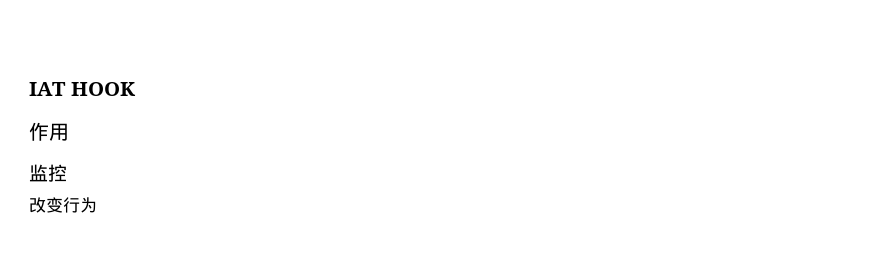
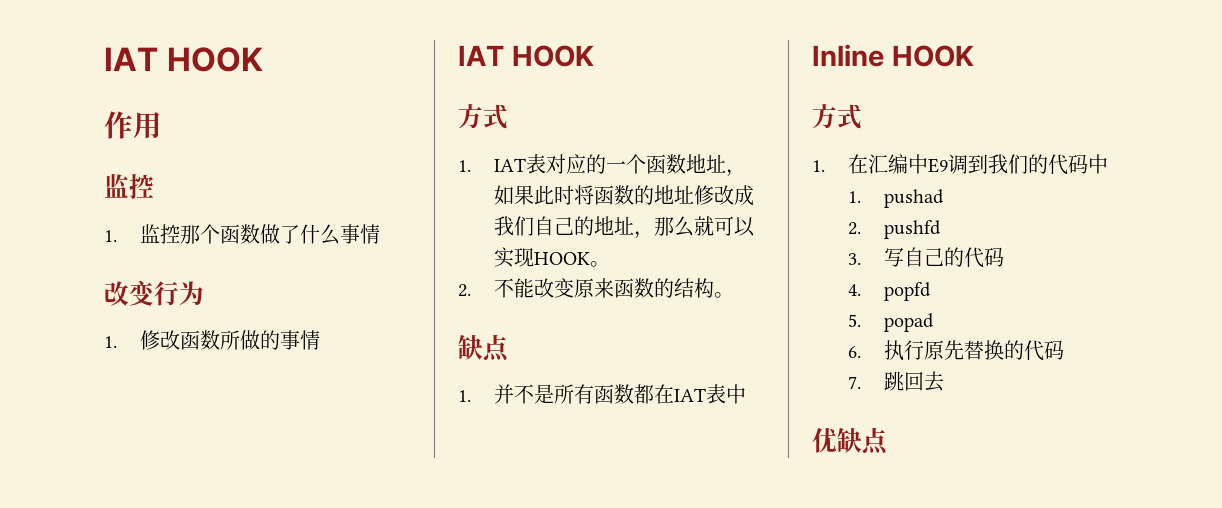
[29,197,97,213] 改变行为 -> [104,224,380,245] [104,280,204,306] [104,330,320,350] [458,45,594,67] [458,104,508,130] [458,154,746,177] [493,185,754,206] [493,216,755,239] [493,247,610,268] [458,278,734,298] [458,334,509,362] [458,384,746,404] [812,44,974,67] [812,104,862,130] [812,154,1108,175] [847,189,944,208] [847,220,941,239] [847,247,1004,268] [847,282,931,301] [847,313,934,332] [847,340,1064,361] [847,371,944,392] [812,427,888,455] 1.监控那个函数做了什么事情 // 改变行为 // 1.修改函数所做的事情 // IAT HOOK // 方式 // 1. IAT表对应的一个函数地址，如果此时将函数的地址修改成我们自己的地址，那么就可以实现HOOK。 // 2.不能改变原来函数的结构。 // 缺点 // 1.并不是所有函数都在IAT表中 // Inline HOOK // 方式 // 1.在汇编中E9调到我们的代码中 // 1. pushad // 2. pushfd // 3.写自己的代码 // 4. popfd // 5. popad // 6.执行原先替换的代码 // 7.跳回去 // 优缺点

